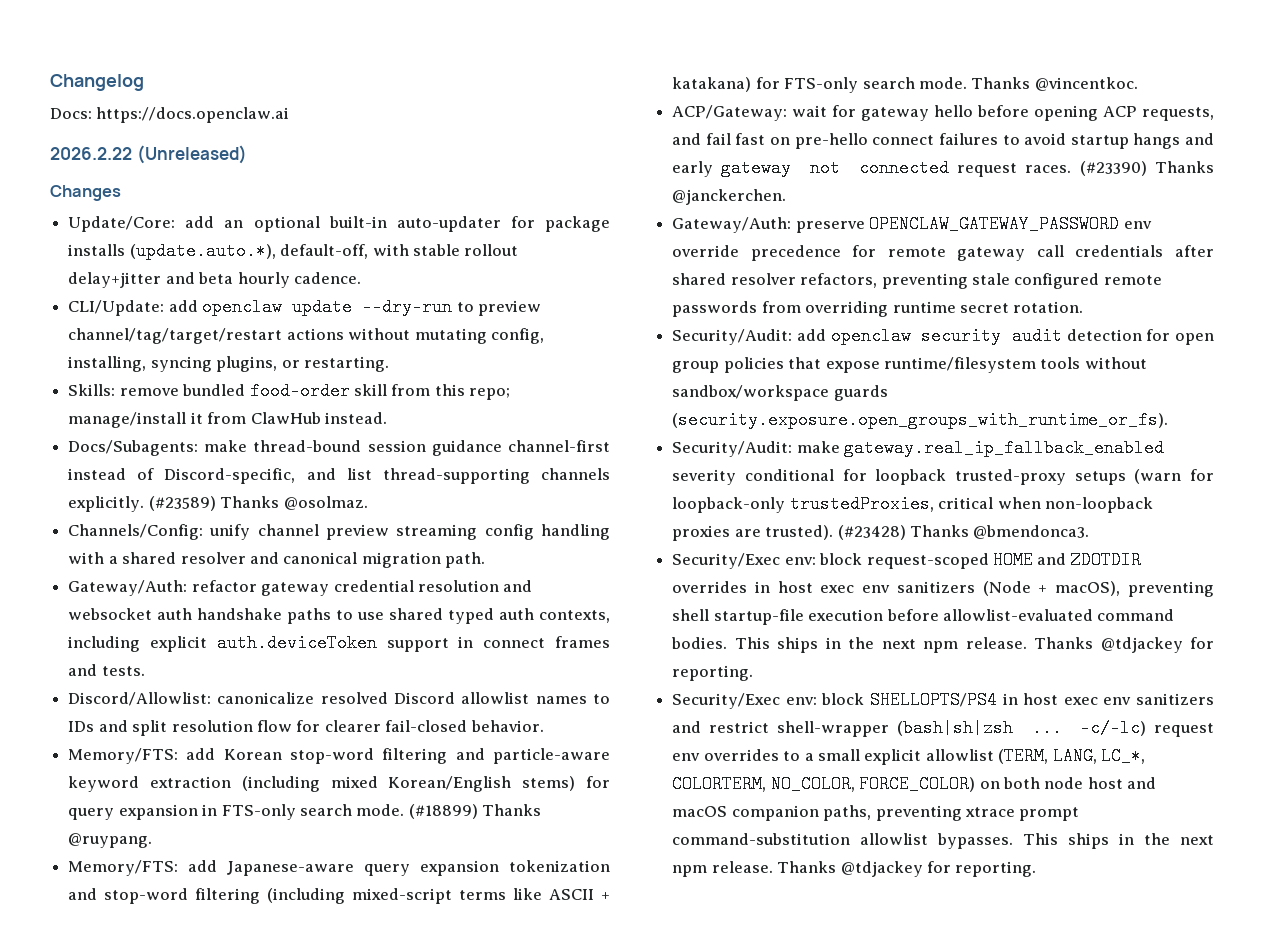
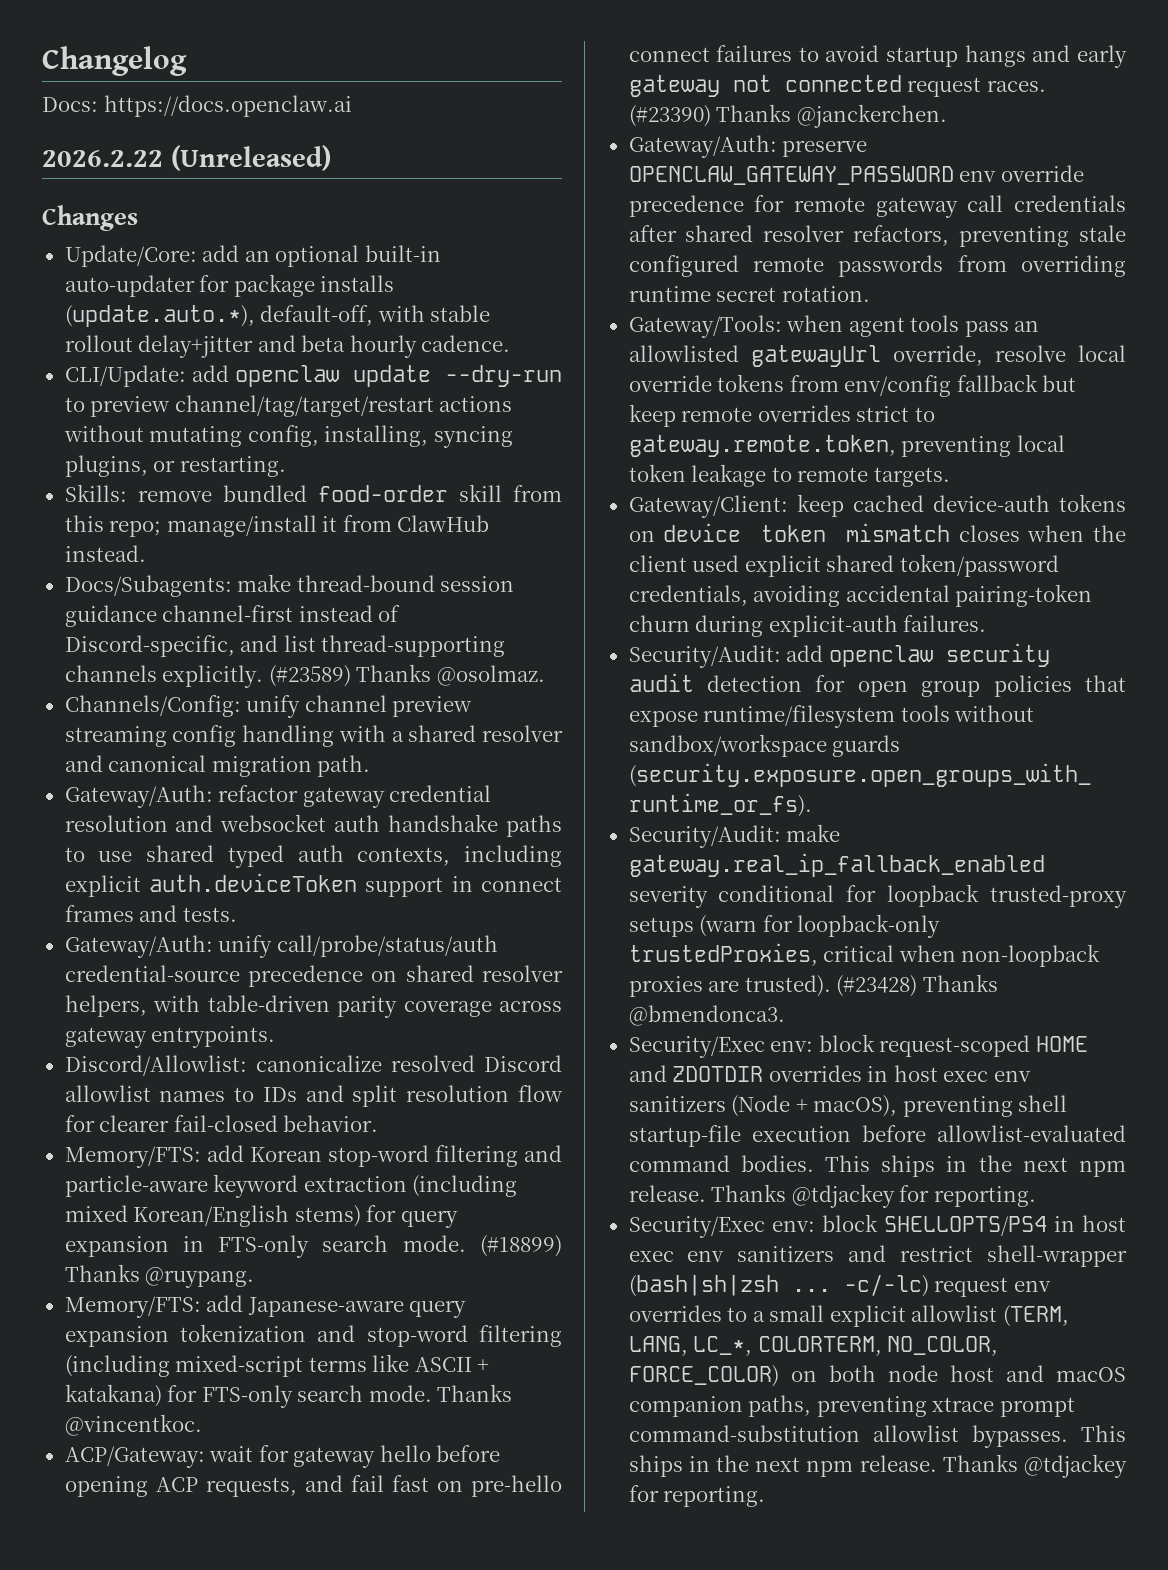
(145, 671) none -> [64,935,498,958] [64,965,563,987] [64,995,562,1018] [64,1026,276,1048] // Gateway/Auth: unify call/probe/status/auth credential-source precedence on shared resolver helpers, with table-driven parity coverage across gateway entrypoints.
(1084, 307) none -> [628,315,1040,338] [628,345,1126,367] [628,374,1077,397] [628,404,935,427] [628,435,1065,457] [628,464,950,487] [628,494,1126,518] [628,523,1126,542] [628,554,1059,577] [628,584,1093,607] [628,615,987,637] // Gateway/Tools: when agent tools pass an allowlisted gatewayUrl override, resolve local override tokens from env/config fallback but keep remote overrides strict to gateway.remote.token, preventing local token leakage to remote targets. // Gateway/Client: keep cached device-auth tokens on device token mismatch closes when the client used explicit shared token/password credentials, avoiding accidental pairing-token churn during explicit-auth failures.

